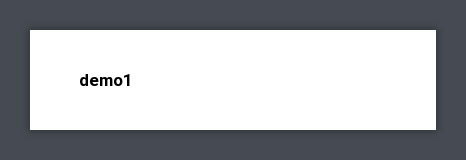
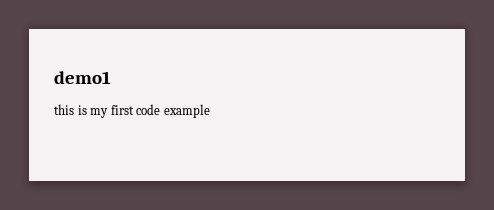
(133, 80) none -> [54,104,210,118] // this is my first code example

